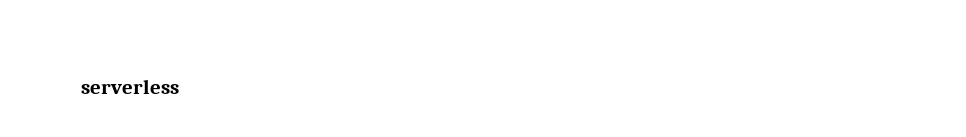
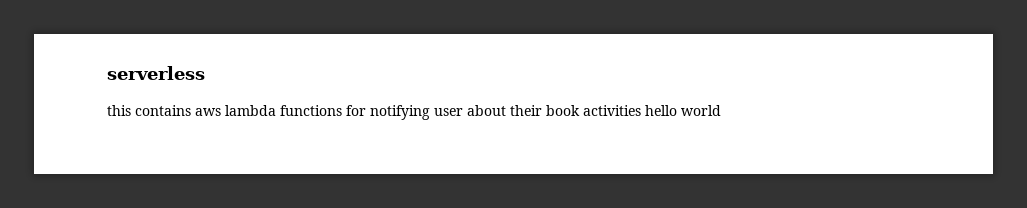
(179, 86) none -> [107,105,721,120] // this contains aws lambda functions for notifying user about their book activities hello world

